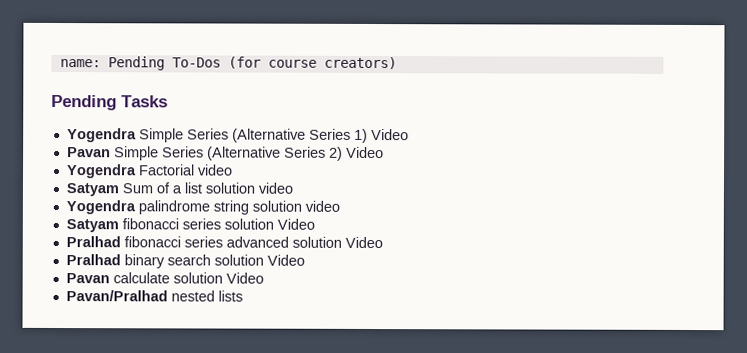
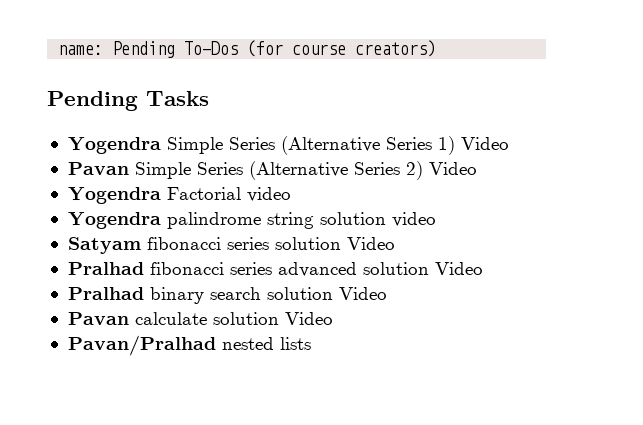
[65,182,293,197] // Satyam Sum of a list solution video -> (291, 194) none

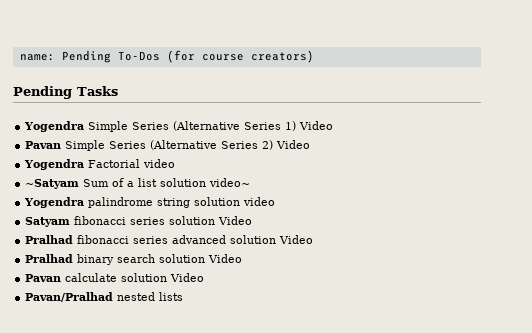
(291, 194) none -> [25,178,251,189] // ~Satyam Sum of a list solution video~

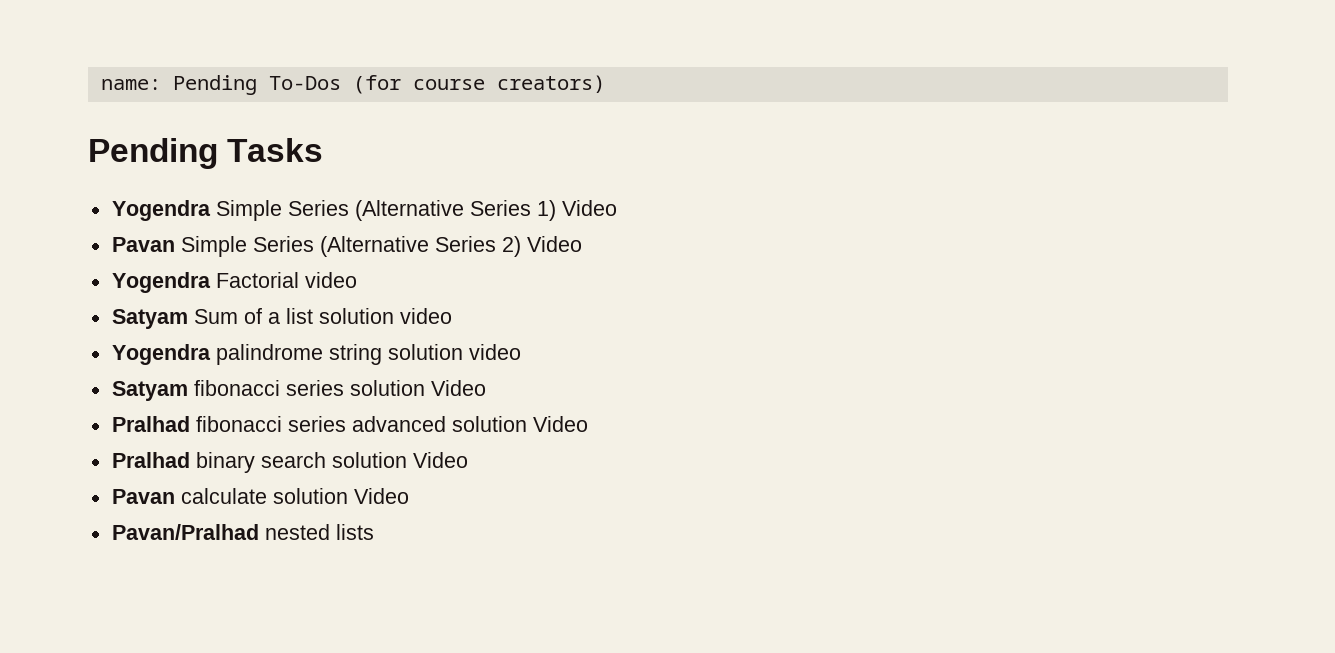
[25,179,80,189] ~Satyam -> [111,309,188,329] Satyam
[209,178,251,187] video~ -> [399,308,452,324] video

